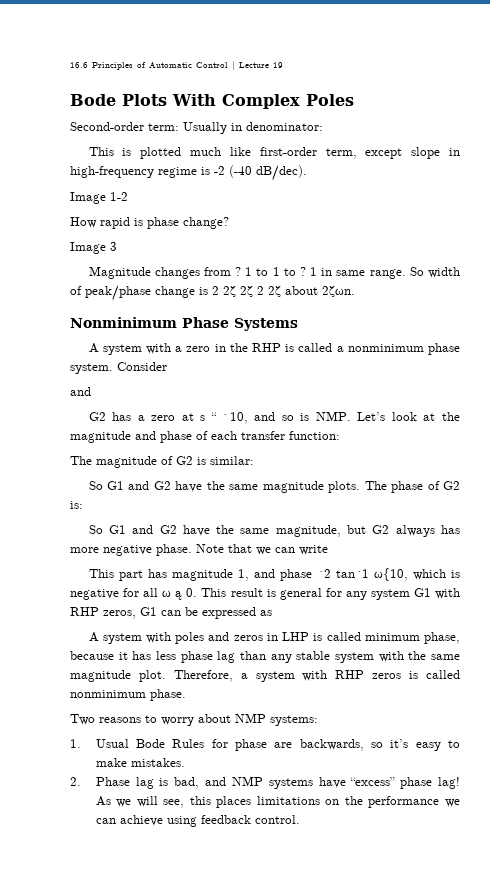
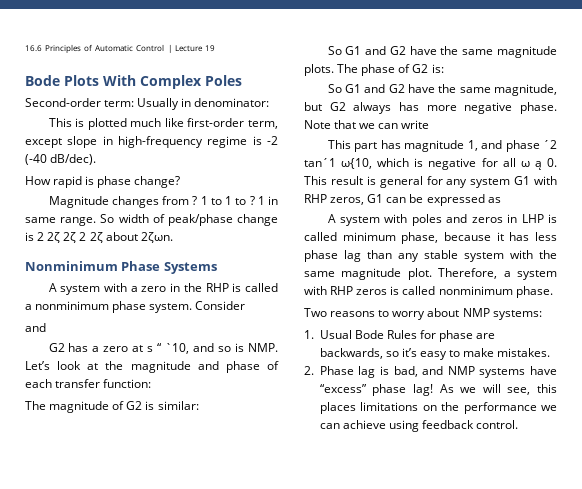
[70,192,128,204] // Image 1-2 -> (97, 159) none
[70,242,117,254] // Image 3 -> (181, 182) none

